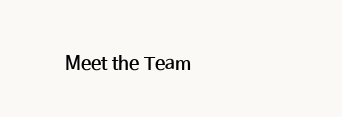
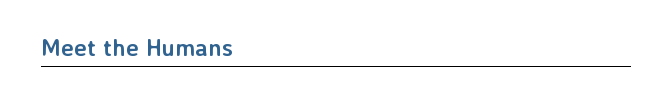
[143,57,191,71] Team -> [146,39,233,56] Humans

